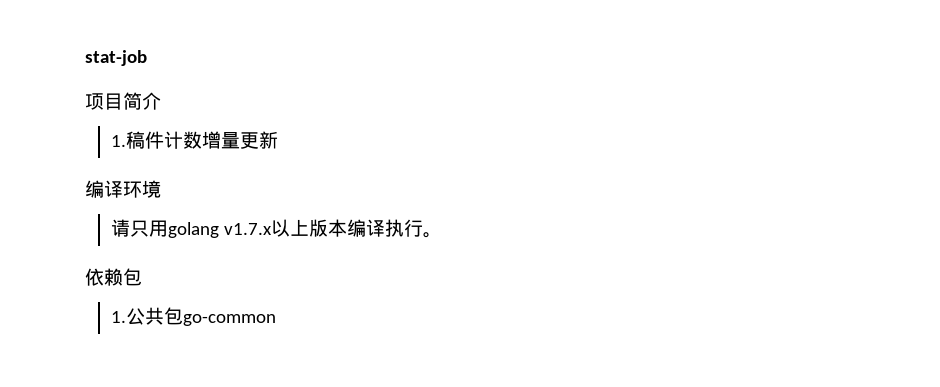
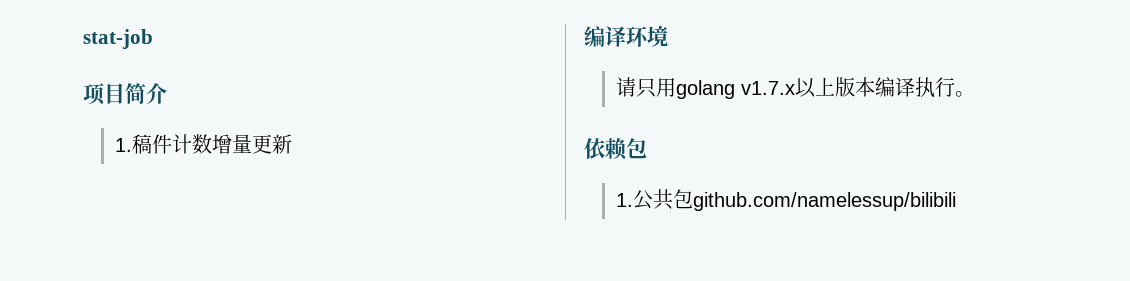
[182,314,276,326] go-common -> [692,192,956,211] github.com/namelessup/bilibili

